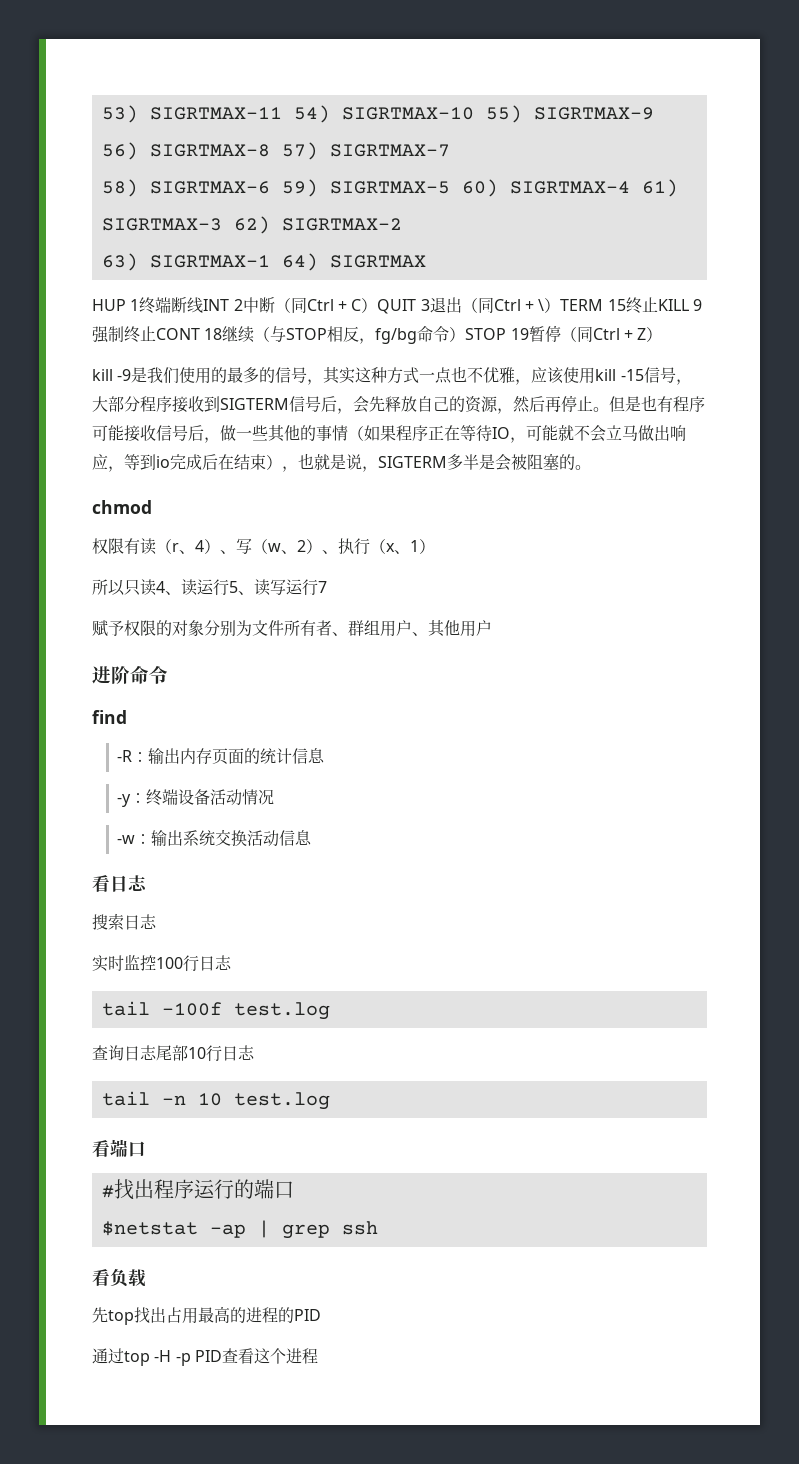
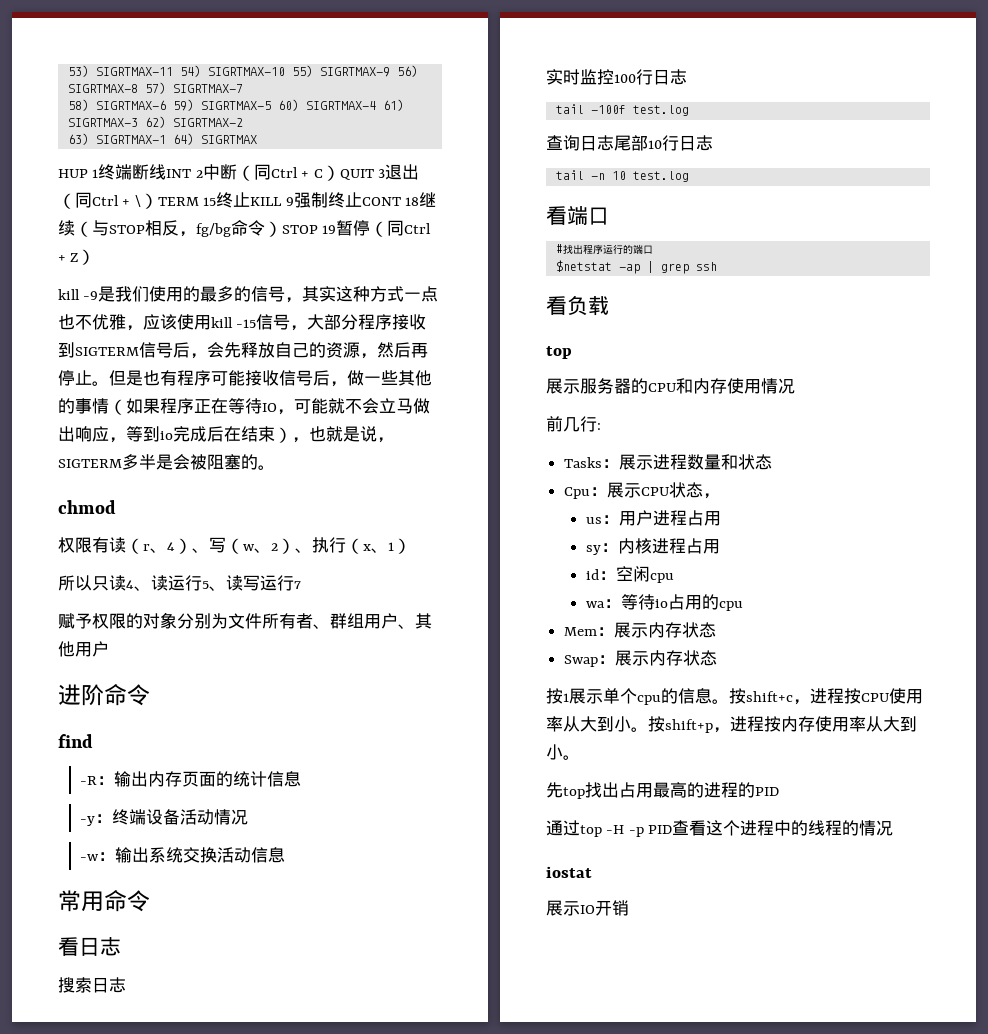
(313, 837) none -> [58,890,150,912] // 常用命令
(146, 1278) none -> [546,346,572,359] [546,378,795,394] [546,416,601,432] [564,454,773,470] [564,482,721,499] [586,510,722,526] [586,538,721,555] [586,566,675,583] [586,594,744,611] [564,622,717,638] [564,650,718,667] [546,688,923,705] [546,716,917,733] [546,744,580,760] // top // 展示服务器的CPU和内存使用情况 // 前几行: // Tasks：展示进程数量和状态 // Cpu：展示CPU状态， // us：用户进程占用 // sy：内核进程占用 // id：空闲cpu // wa：等待io占用的cpu // Mem：展示内存状态 // Swap：展示内存状态 // 按1展示单个cpu的信息。按shift+c，进程按CPU使用率从大到小。按shift+p，进程按内存使用率从大到小。
(318, 1356) none -> [774,820,894,836] [546,866,592,878] [546,900,629,916] 中的线程的情况 // iostat // 展示IO开销

